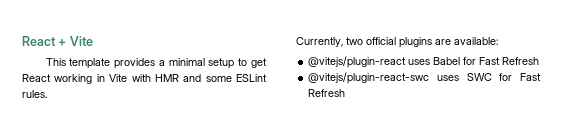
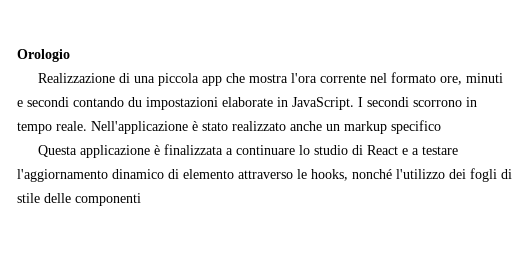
[22,36,93,46] [45,58,267,69] [22,74,267,84] [22,90,47,98] [296,37,498,48] [308,56,540,68] [308,72,541,84] [308,89,346,97] React + Vite // This template provides a minimal setup to get React working in Vite with HMR and some ESLint rules. // Currently, two official plugins are available: // @vitejs/plugin-react uses Babel for Fast Refresh // @vitejs/plugin-react-swc uses SWC for Fast Refresh -> [17,49,70,62] [38,72,504,86] [17,97,477,110] [17,120,441,134] [38,144,459,158] [17,168,512,182] [17,193,141,206] Orologio // Realizzazione di una piccola app che mostra l'ora corrente nel formato ore, minuti e secondi contando du impostazioni elaborate in JavaScript. I secondi scorrono in tempo reale. Nell'applicazione è stato realizzato anche un markup specifico // Questa applicazione è finalizzata a continuare lo studio di React e a testare l'aggiornamento dinamico di elemento attraverso le hooks, nonché l'utilizzo dei fogli di stile delle componenti

